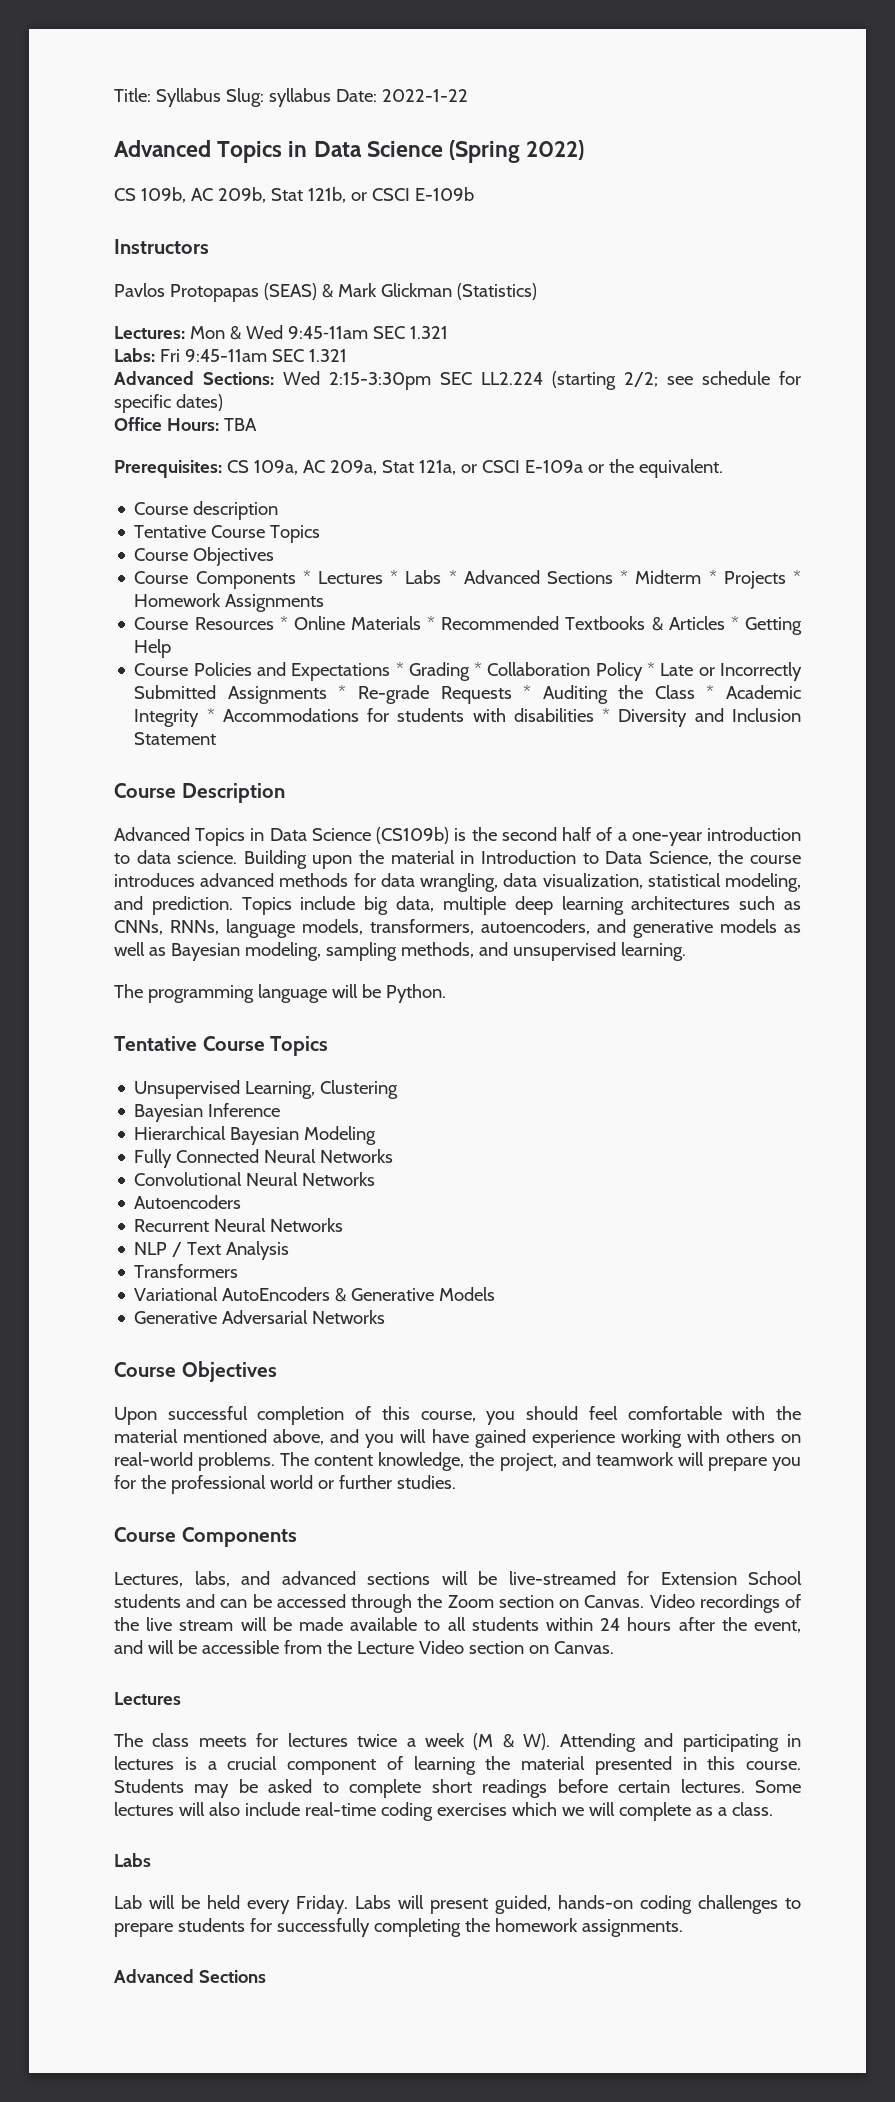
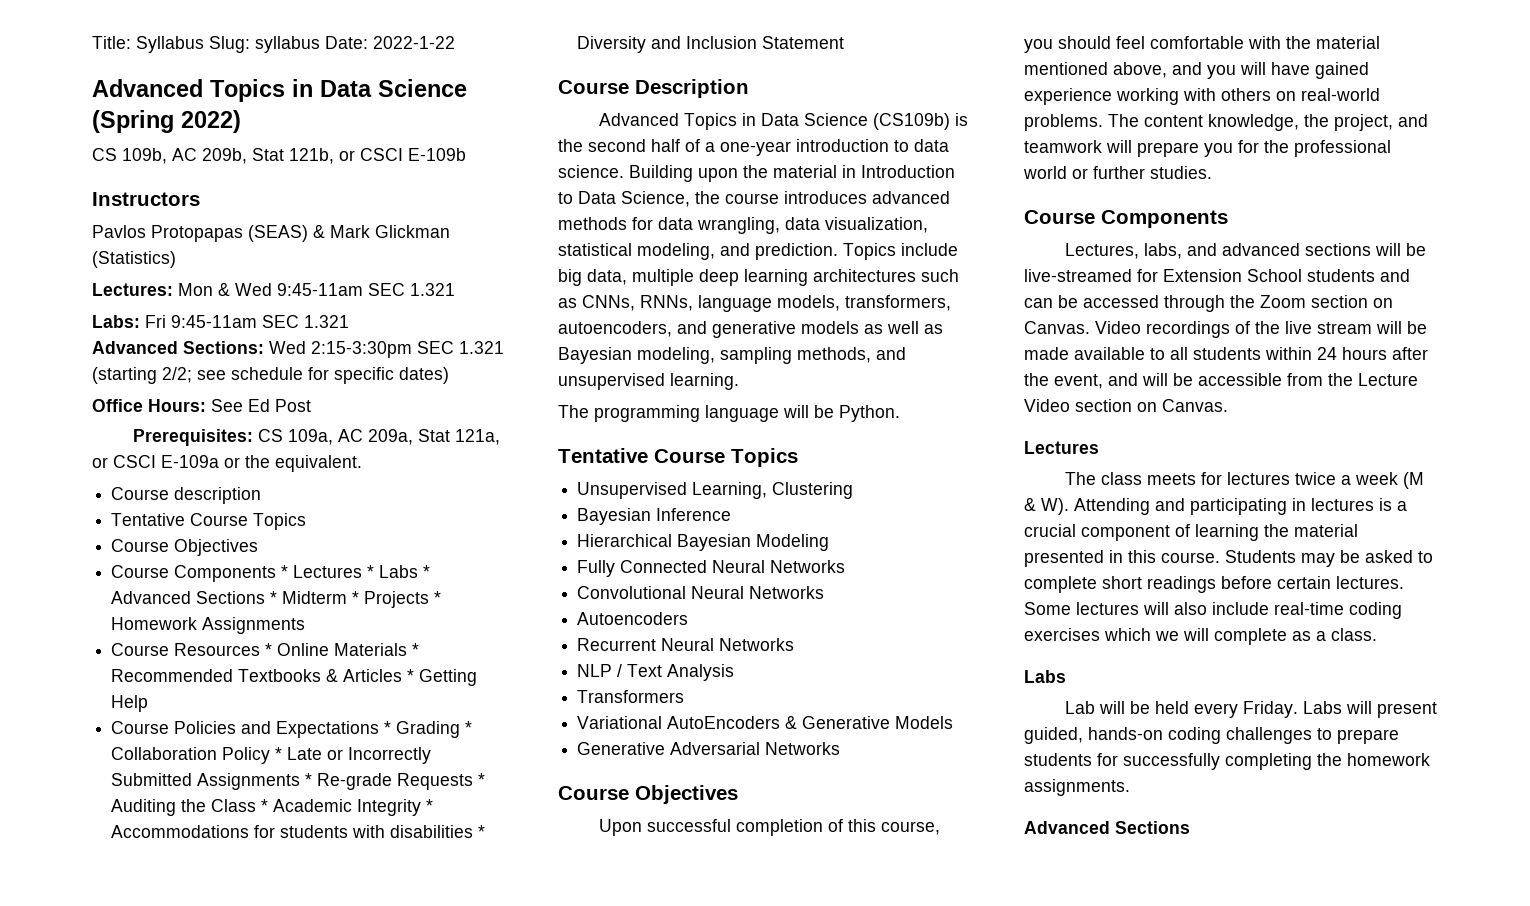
[481,372,543,385] LL2.224 -> [459,341,504,354] 1.321
[223,418,257,431] TBA -> [211,399,311,412] See Ed Post

